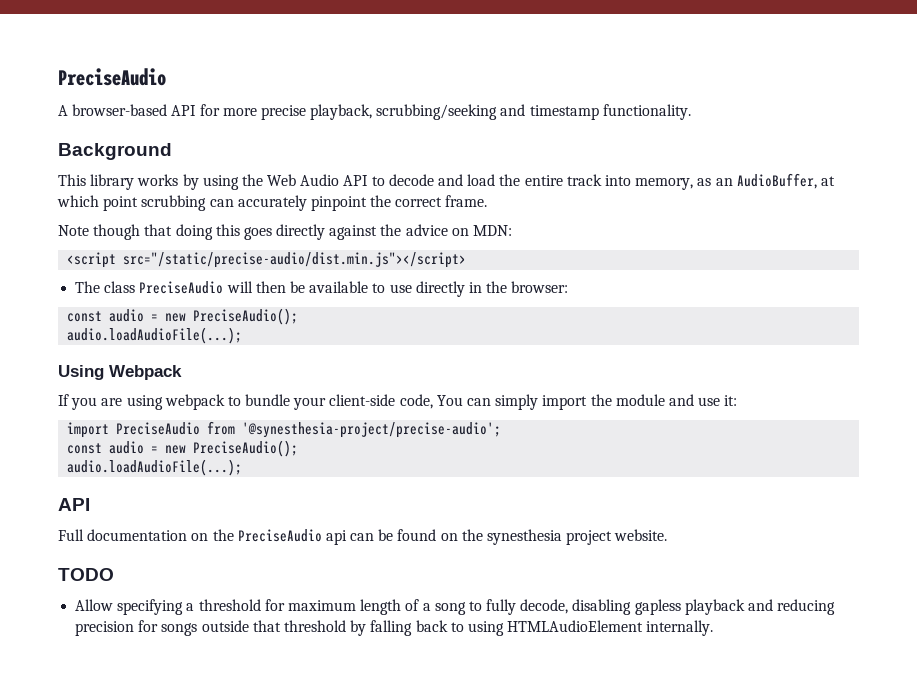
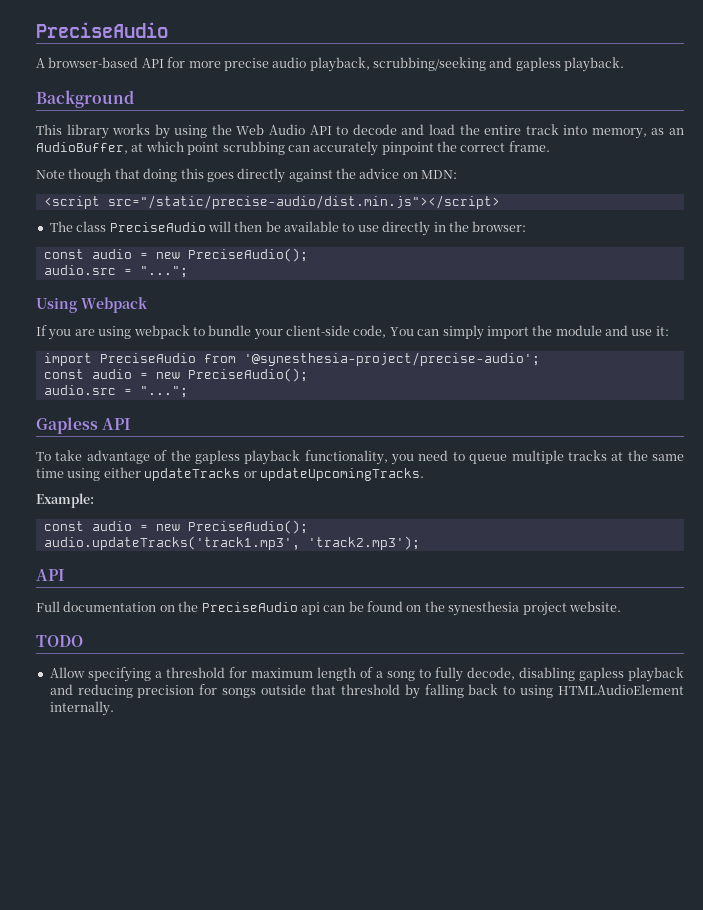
(306, 112) none -> [272,57,307,68] audio
[529,104,691,120] timestamp functionality. -> [515,57,625,72] gapless playback.
[67,327,243,344] audio.loadAudioFile(...); -> [43,265,188,278] audio.src = "...";
[67,459,243,476] audio.loadAudioFile(...); -> [43,385,188,398] [36,417,132,434] [36,450,684,465] [36,467,424,481] [36,493,94,508] [43,520,308,534] [43,536,420,550] audio.src = "..."; // Gapless API // To take advantage of the gapless playback functionality, you need to queue multiple tracks at the same time using either updateTracks or updateUpcomingTracks. // Example: // const audio = new PreciseAudio(); // audio.updateTracks('track1.mp3', 'track2.mp3');

